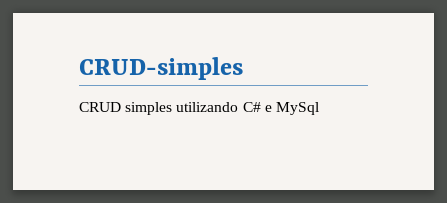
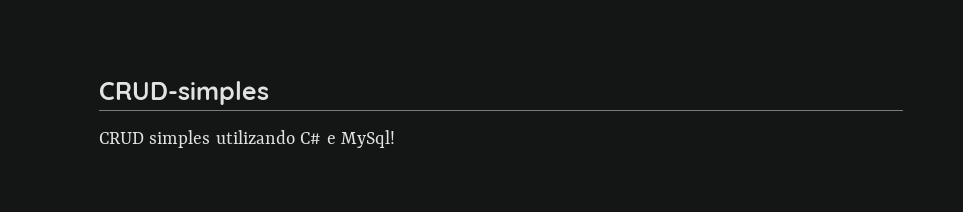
[275,102,319,115] MySql -> [341,130,395,148] MySql!

